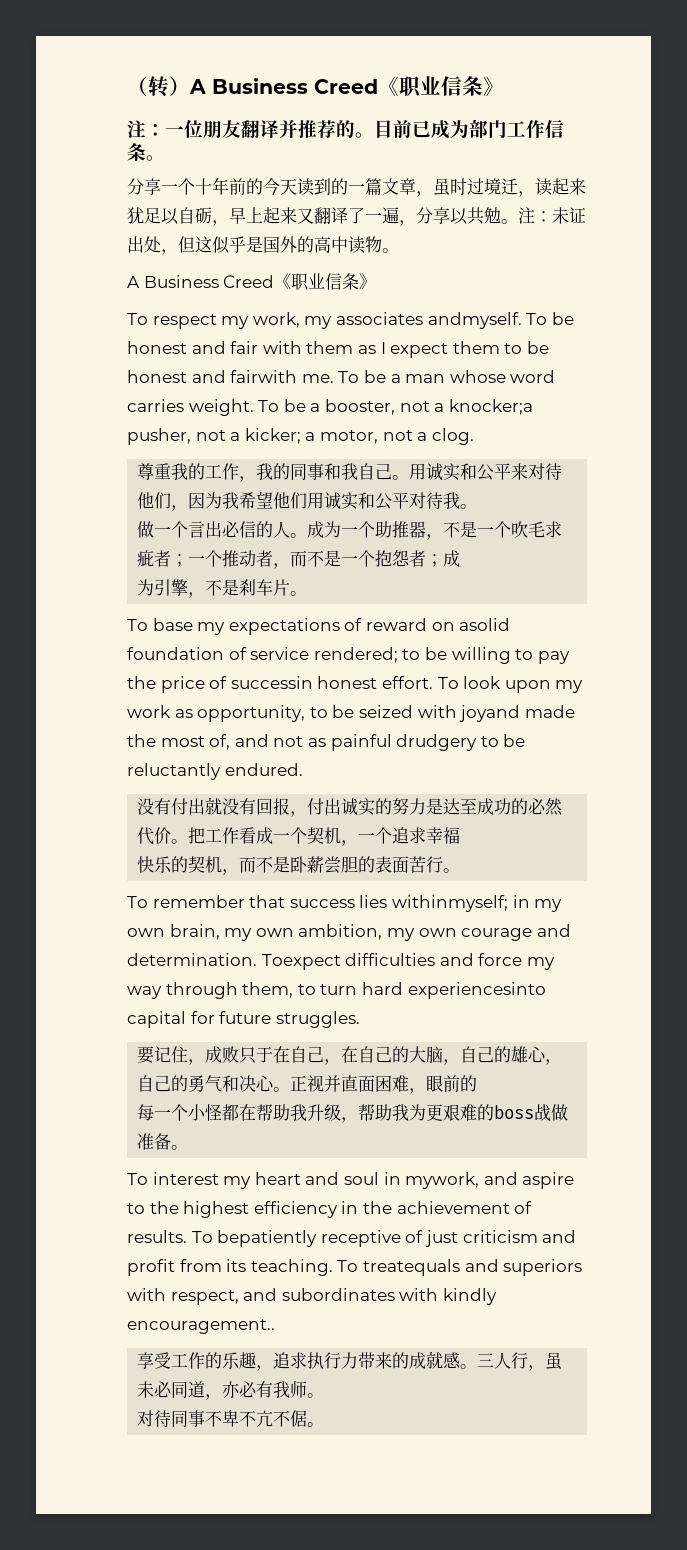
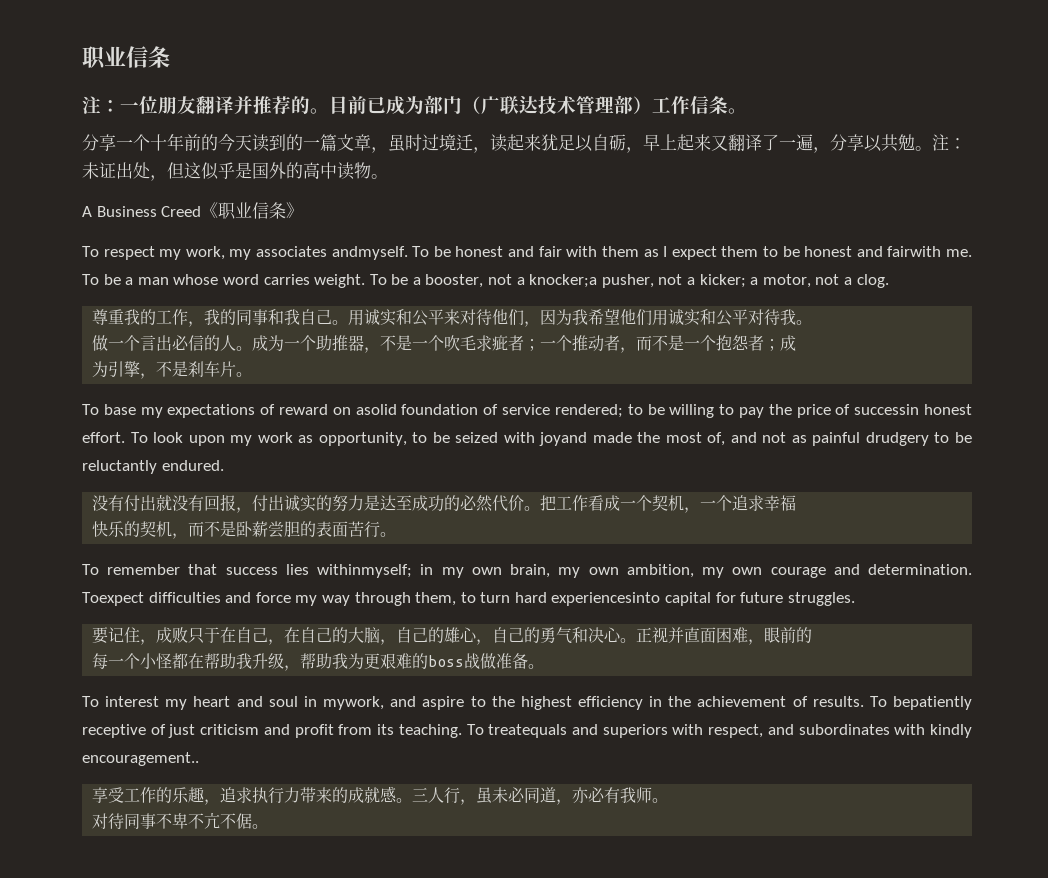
[127,76,504,98] （转）A Business Creed《职业信条》 -> [82,46,170,70] 职业信条
(507, 129) none -> [462,95,652,114] （广联达技术管理部）

